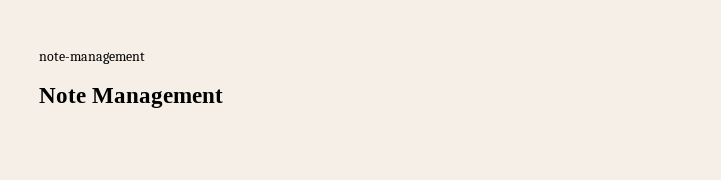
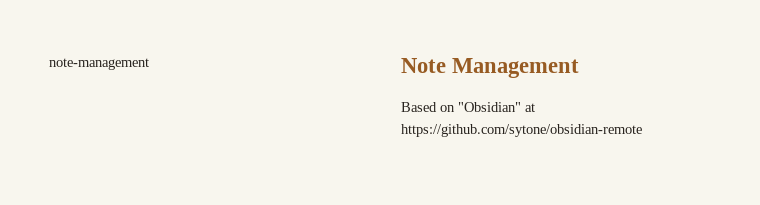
(224, 98) none -> [401,102,535,112] [401,124,642,137] // Based on "Obsidian" at https://github.com/sytone/obsidian-remote

